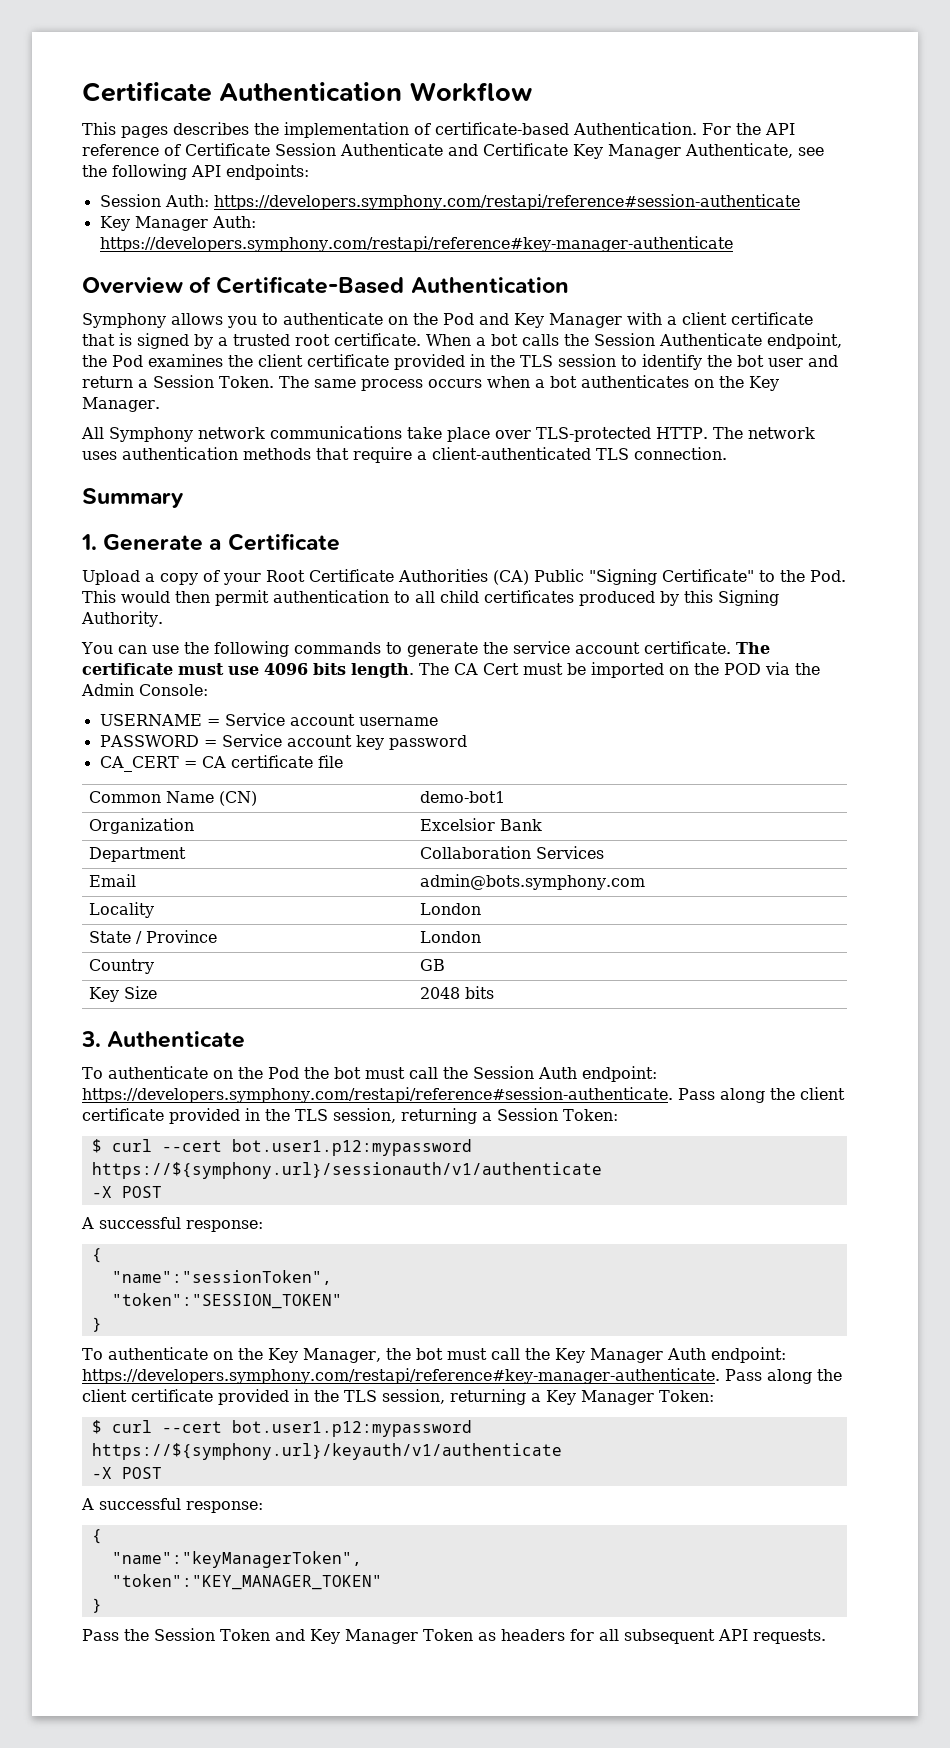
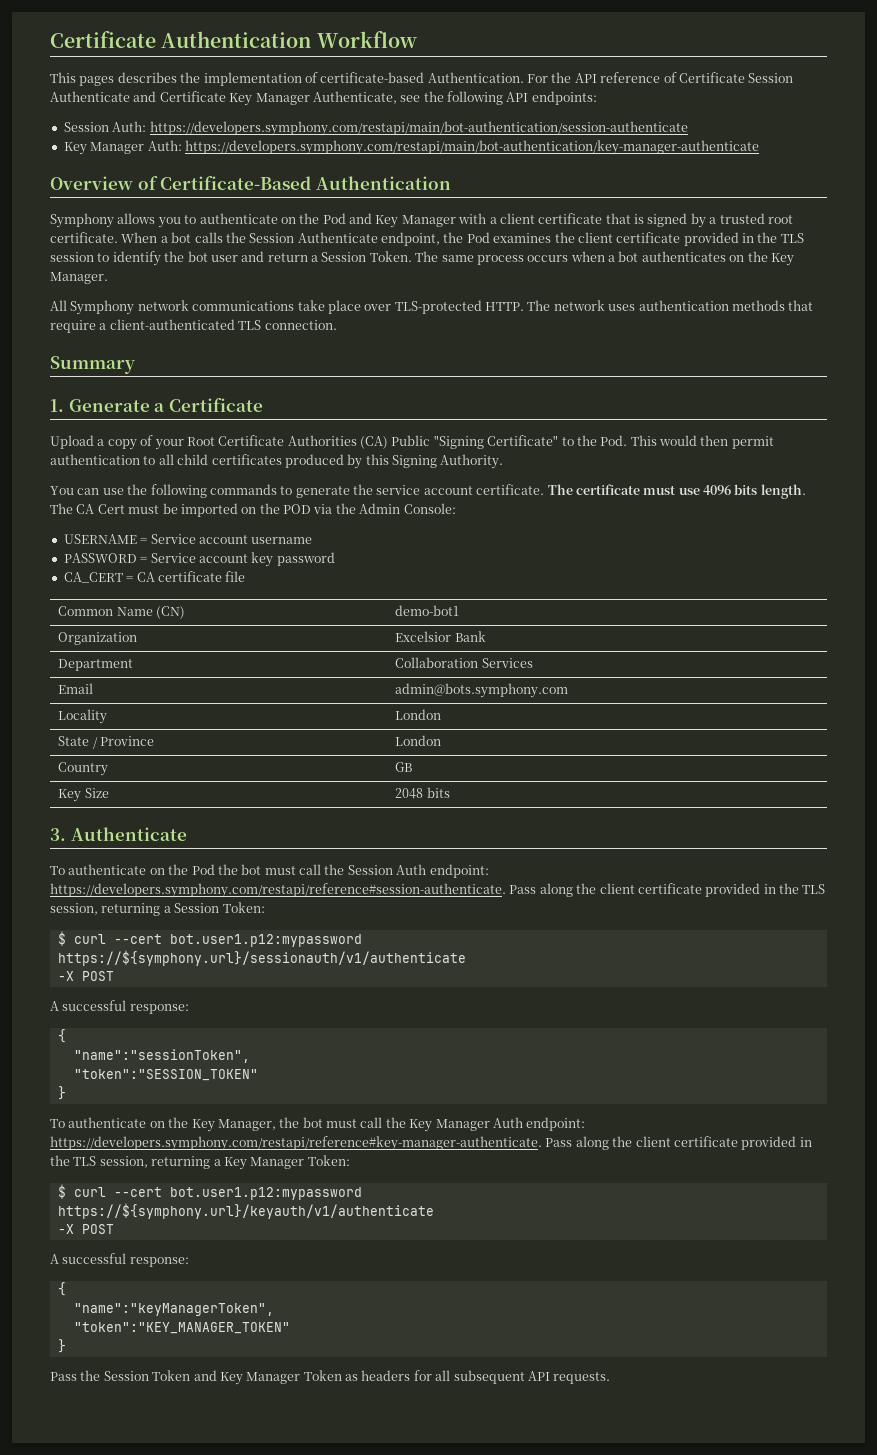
[213,194,800,210] https://developers.symphony.com/restapi/reference#session-authenticate -> [149,121,688,136] https://developers.symphony.com/restapi/main/bot-authentication/session-authenticate
[99,236,733,252] https://developers.symphony.com/restapi/reference#key-manager-authenticate -> [184,140,759,155] https://developers.symphony.com/restapi/main/bot-authentication/key-manager-authenticate

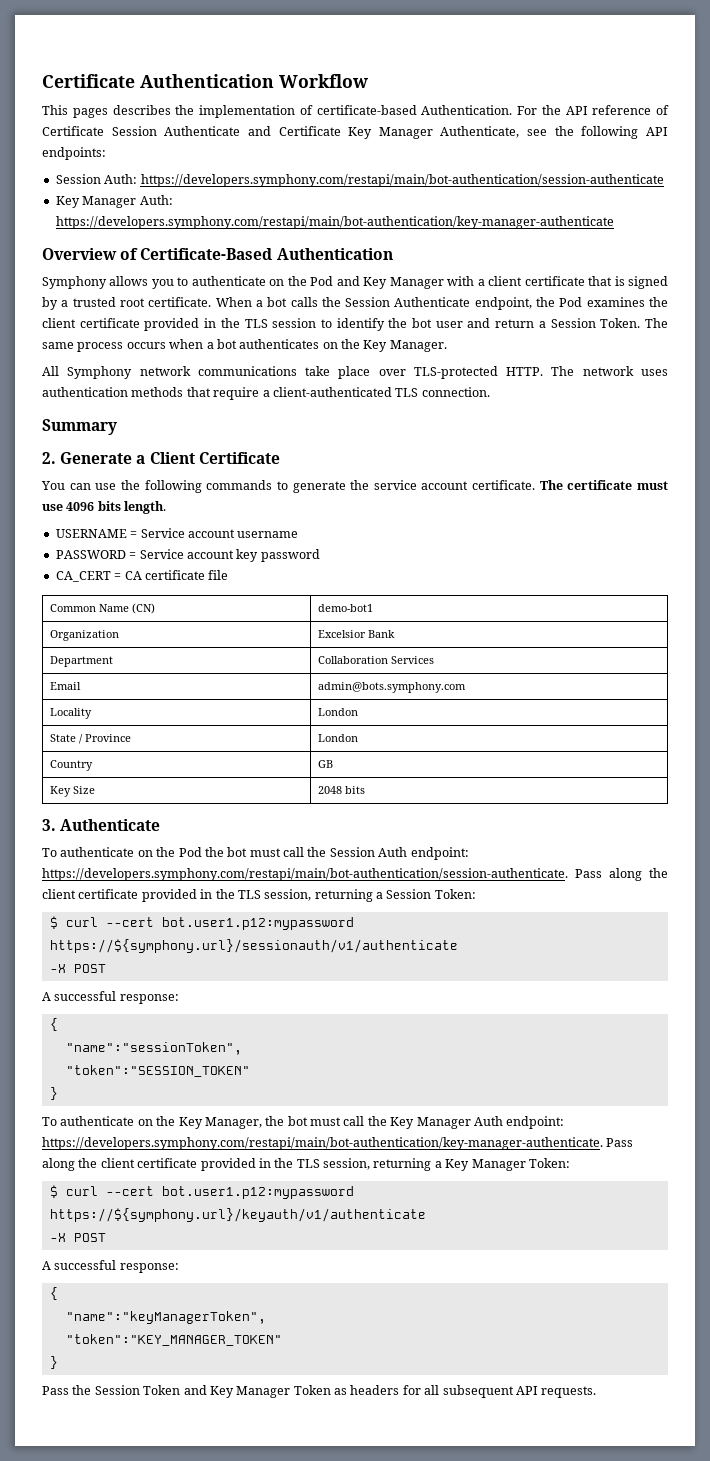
[50,399,64,412] 1. -> [42,452,56,464] 2.
[168,398,263,412] [50,435,774,450] [50,454,504,469] Certificate // Upload a copy of your Root Certificate Authorities (CA) Public "Signing Certificate" to the Pod. This would then permit authentication to all child certificates produced by this Signing Authority. -> [149,452,280,464] Client Certificate
[50,503,456,517] The CA Cert must be imported on the POD via the Admin Console: -> (167, 507) none
[50,883,506,898] https://developers.symphony.com/restapi/reference#session-authenticate. -> [42,868,568,881] https://developers.symphony.com/restapi/main/bot-authentication/session-authenticate.
[50,1136,542,1151] https://developers.symphony.com/restapi/reference#key-manager-authenticate. -> [42,1137,603,1150] https://developers.symphony.com/restapi/main/bot-authentication/key-manager-authenticate.

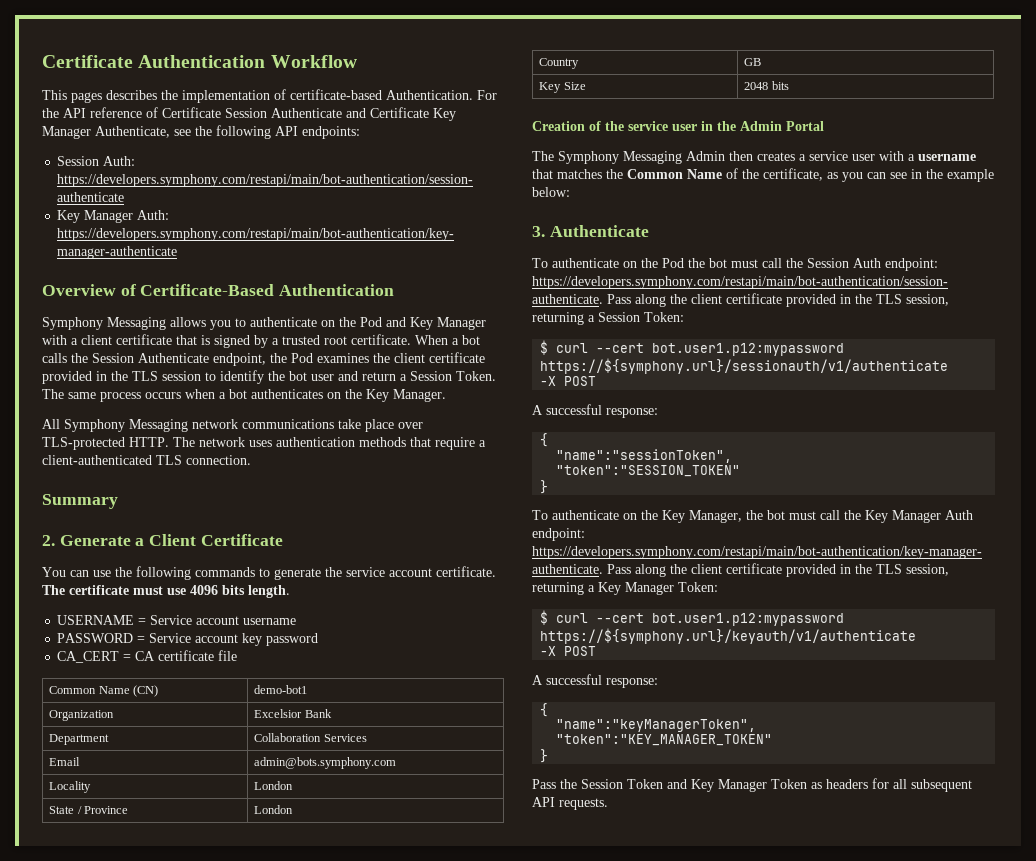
(107, 282) none -> [107,317,166,330] Messaging
(133, 372) none -> [129,419,188,432] Messaging
(366, 790) none -> [532,121,824,131] [532,151,976,164] [532,168,994,182] [532,187,570,197] // Creation of the service user in the Admin Portal // The Symphony Messaging Admin then creates a service user with a username that matches the Common Name of the certificate, as you can see in the example below:

